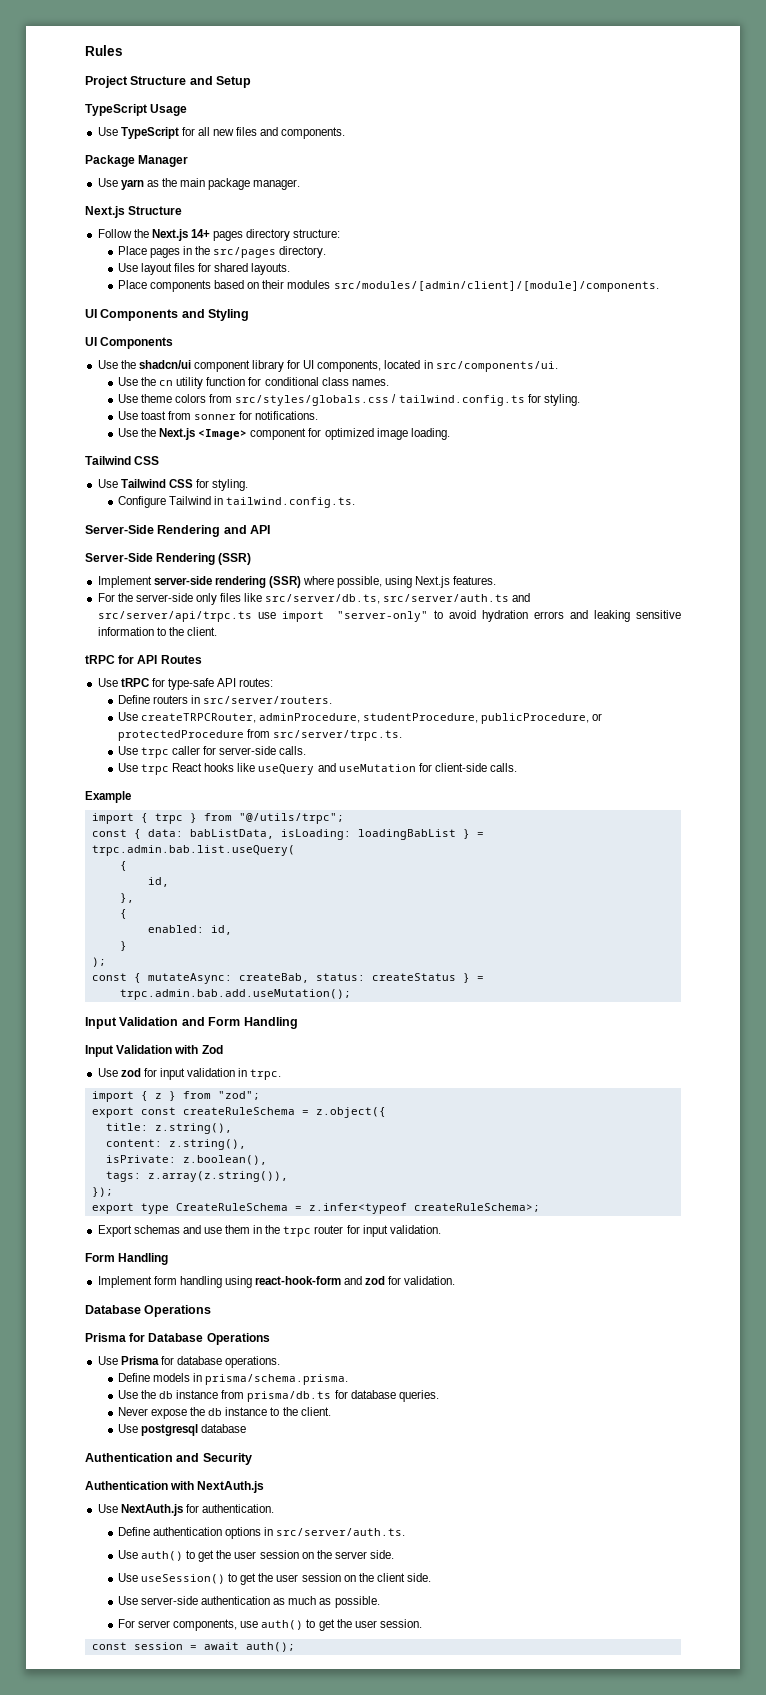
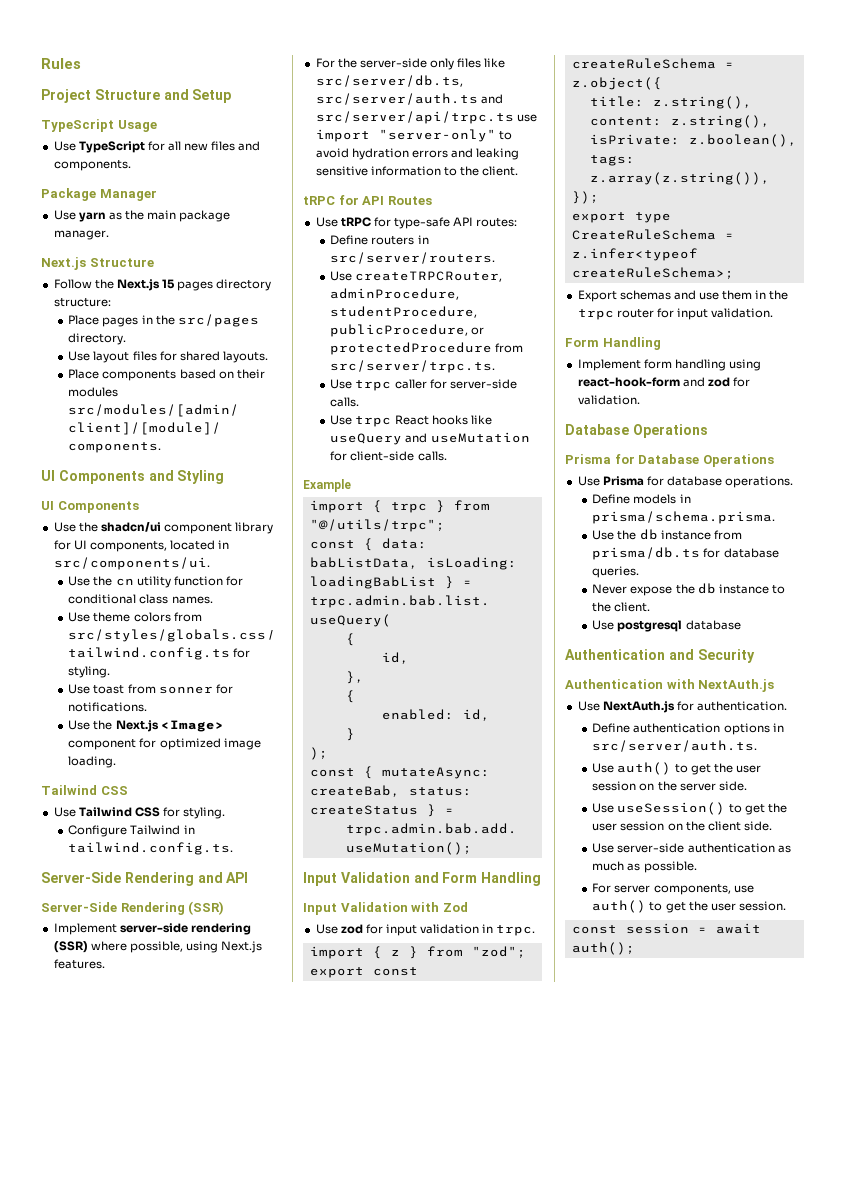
[190,229,210,238] 14+ -> [161,279,175,289] 15

